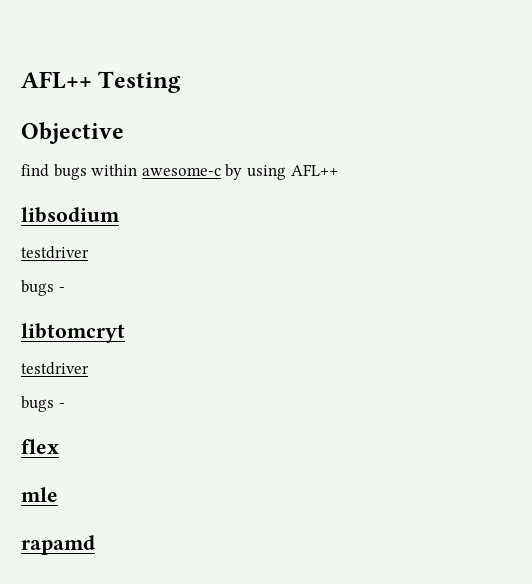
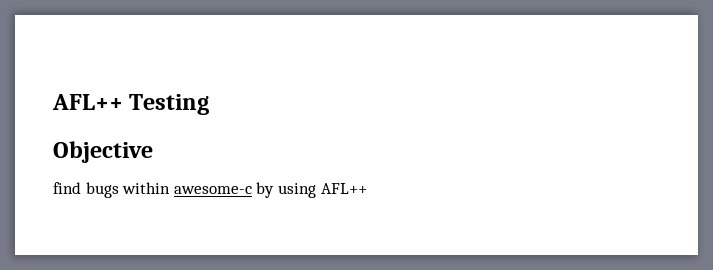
[21,207,120,223] [21,246,89,259] [21,280,65,296] [21,323,125,343] [21,362,89,375] [21,396,65,412] [21,439,59,454] [21,487,58,502] [21,535,95,555] // libsodium // testdriver // bugs - // libtomcryt // testdriver // bugs - // flex // mle // rapamd -> (367, 188) none

